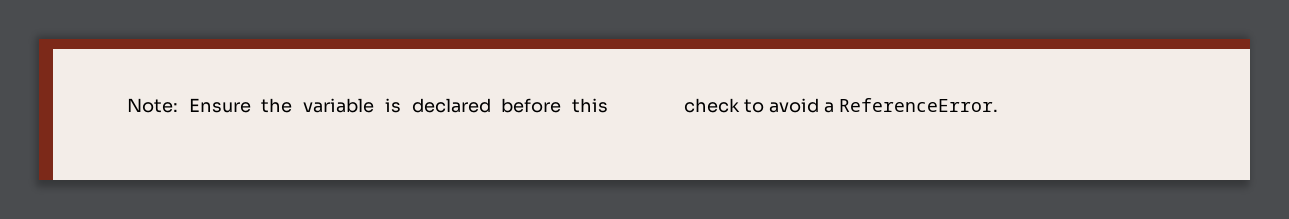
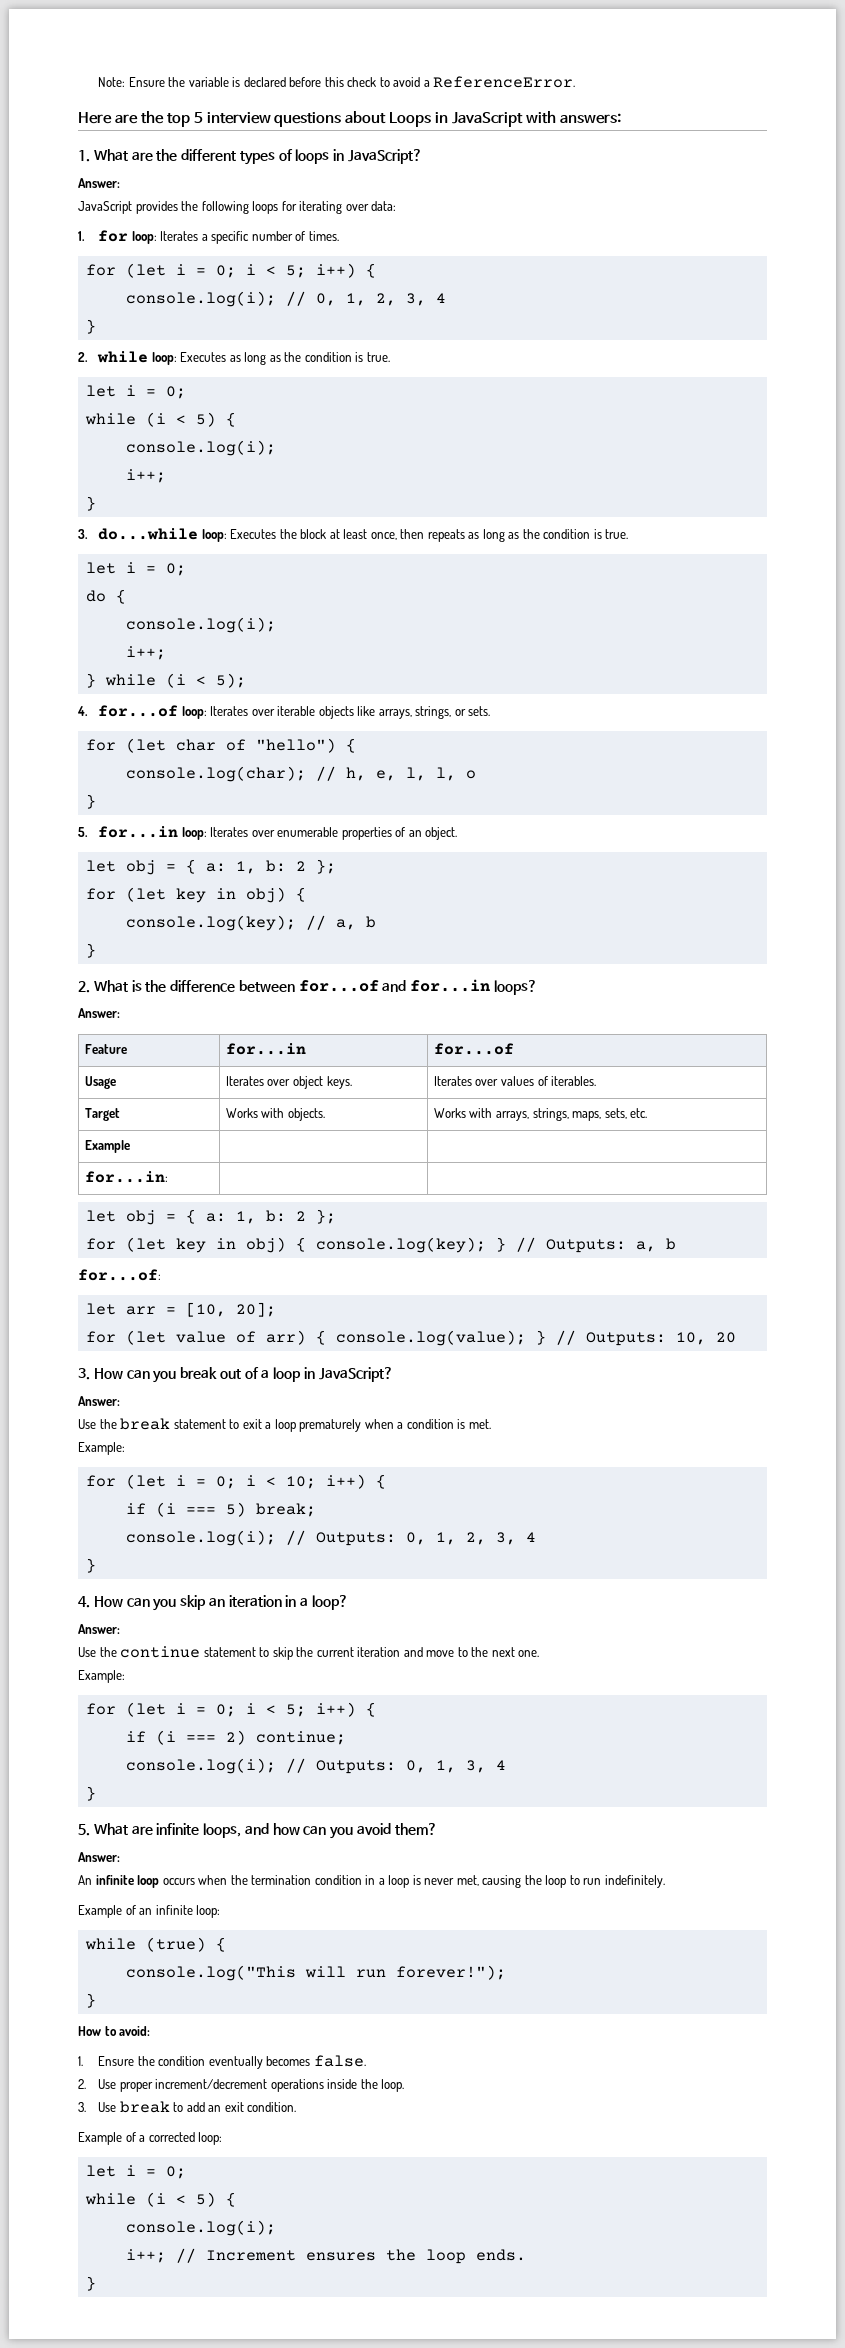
(998, 105) none -> [78,111,621,127] [78,149,423,165] [78,178,120,188] [78,201,397,214] [78,230,339,244] [85,263,376,278] [125,291,446,307] [85,319,96,334] [78,351,390,365] [85,385,186,399] [84,412,236,427] [125,440,276,456] [125,469,166,483] [85,496,96,511] [78,528,629,542] [85,562,186,576] [85,589,126,604] [125,617,276,633] [125,646,166,660] [85,673,246,688] [77,705,491,719] [85,738,356,753] [125,766,476,782] [85,794,96,809] [78,826,458,840] [85,859,336,875] [85,887,306,903] [125,915,376,931] [85,943,96,958] [78,979,538,995] [78,1008,120,1018] [84,1044,127,1054] [225,1043,306,1055] [433,1043,514,1055] [84,1076,116,1089] [225,1076,352,1089] [433,1076,597,1086] [84,1108,120,1121] [225,1108,325,1121] [433,1108,648,1121] [84,1140,130,1153] [84,1171,168,1183] [85,1209,336,1225] [85,1237,676,1253] [78,1269,161,1281] [85,1302,276,1317] [85,1330,736,1346] [78,1367,393,1383] [78,1396,120,1406] [78,1418,491,1432] [78,1442,125,1455] [85,1474,386,1489] [125,1502,316,1517] [125,1530,536,1546] [85,1558,96,1573] [78,1595,349,1611] [78,1624,120,1634] [78,1646,540,1660] [78,1670,125,1683] [85,1702,376,1717] [125,1730,346,1745] [125,1758,506,1774] [85,1786,96,1801] [78,1823,437,1839] [78,1852,120,1862] [78,1875,665,1888] [78,1905,221,1918] [84,1937,226,1952] [125,1965,506,1981] [85,1993,96,2008] [78,2026,151,2036] [78,2055,366,2069] [78,2079,405,2092] [78,2101,297,2113] [78,2132,223,2145] [85,2165,186,2179] [84,2192,236,2207] [125,2220,276,2236] [125,2248,526,2264] [85,2276,96,2291] // Here are the top 5 interview questions about Loops in JavaScript with answers: // 1. What are the different types of loops in JavaScript? // Answer: // JavaScript provides the following loops for iterating over data: // 1. for loop: Iterates a specific number of times. // for (let i = 0; i < 5; i++) { // console.log(i); // 0, 1, 2, 3, 4 // } // 2. while loop: Executes as long as the condition is true. // let i = 0; // while (i < 5) { // console.log(i); // i++; // } // 3. do...while loop: Executes the block at least once, then repeats as long as the condition is true. // let i = 0; // do { // console.log(i); // i++; // } while (i < 5); // 4. for...of loop: Iterates over iterable objects like arrays, strings, or sets. // for (let char of "hello") { // console.log(char); // h, e, l, l, o // } // 5. for...in loop: Iterates over enumerable properties of an object. // let obj = { a: 1, b: 2 }; // for (let key in obj) { // console.log(key); // a, b // } // 2. What is the difference between for...of and for...in loops? // Answer: // Feature | for...in | for...of // Usage | Iterates over object keys. | Iterates over values of iterables. // Target | Works with objects. | Works with arrays, strings, maps, sets, etc. // Example | | // for...in: | | // let obj = { a: 1, b: 2 }; // for (let key in obj) { console.log(key); } // Outputs: a, b // for...of: // let arr = [10, 20]; // for (let value of arr) { console.log(value); } // Outputs: 10, 20 // 3. How can you break out of a loop in JavaScript? // Answer: // Use the break statement to exit a loop prematurely when a condition is met. // Example: // for (let i = 0; i < 10; i++) { // if (i === 5) break; // console.log(i); // Outputs: 0, 1, 2, 3, 4 // } // 4. How can you skip an iteration in a loop? // Answer: // Use the continue statement to skip the current iteration and move to the next one. // Example: // for (let i = 0; i < 5; i++) { // if (i === 2) continue; // console.log(i); // Outputs: 0, 1, 3, 4 // } // 5. What are infinite loops, and how can you avoid them? // Answer: // An infinite loop occurs when the termination condition in a loop is never met, causing the loop to run indefinitely. // Example of an infinite loop: // while (true) { // console.log("This will run forever!"); // } // How to avoid: // 1. Ensure the condition eventually becomes false. // 2. Use proper increment/decrement operations inside the loop. // 3. Use break to add an exit condition. // Example of a corrected loop: // let i = 0; // while (i < 5) { // console.log(i); // i++; // Increment ensures the loop ends. // }

